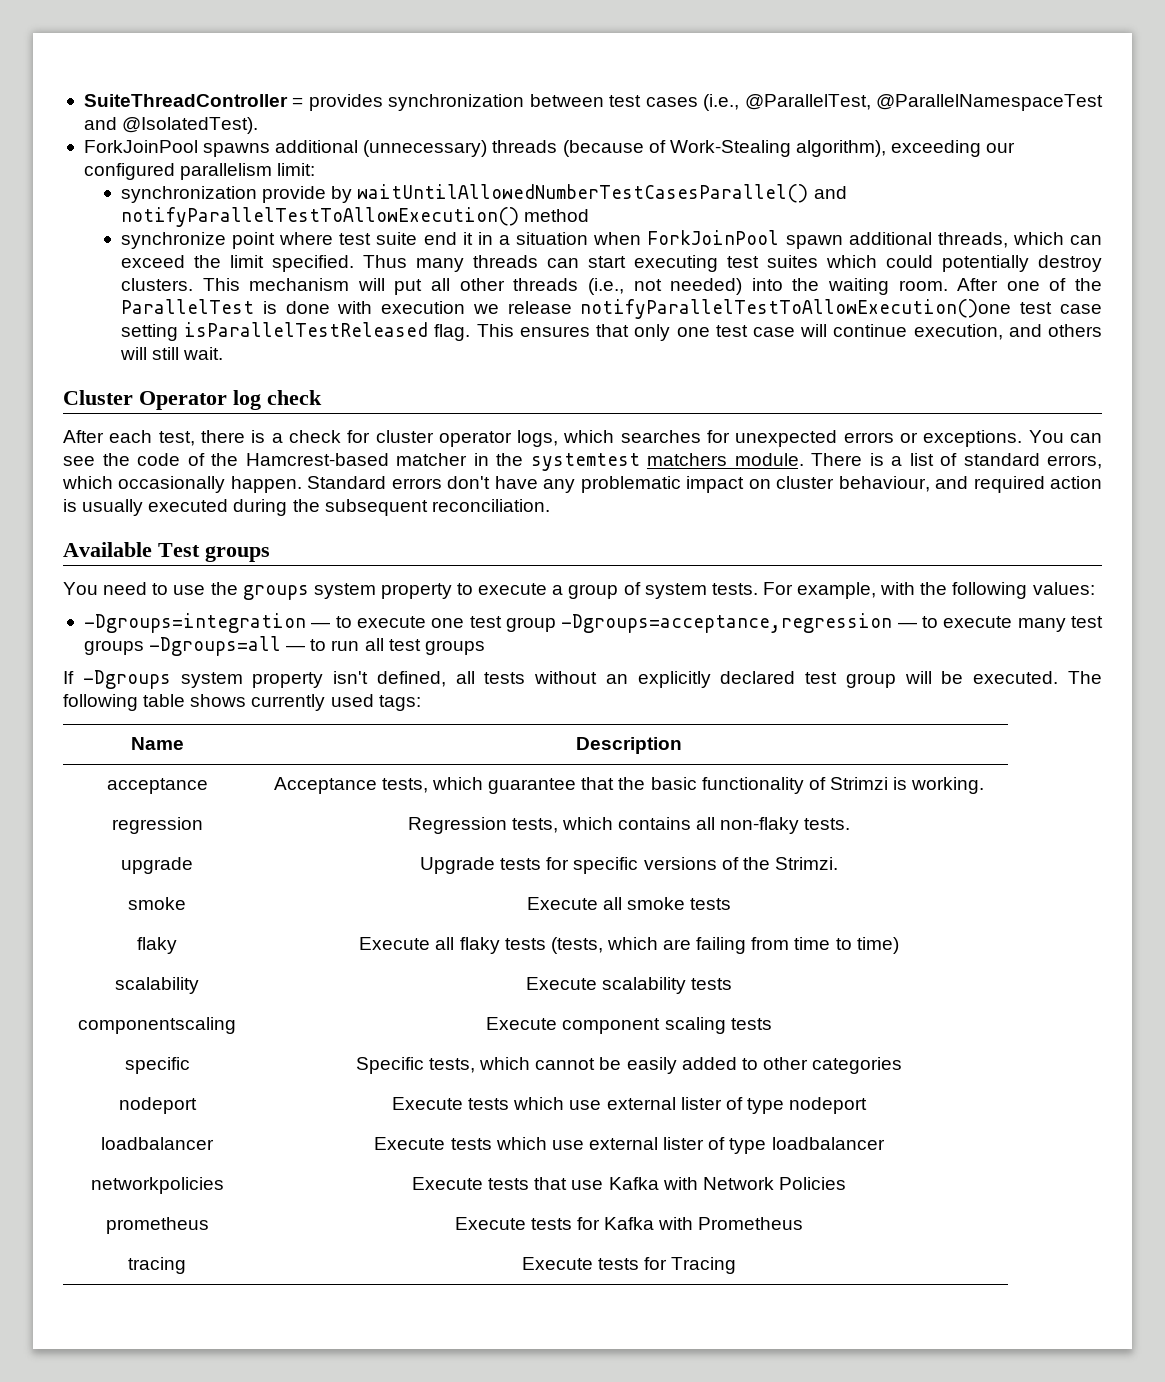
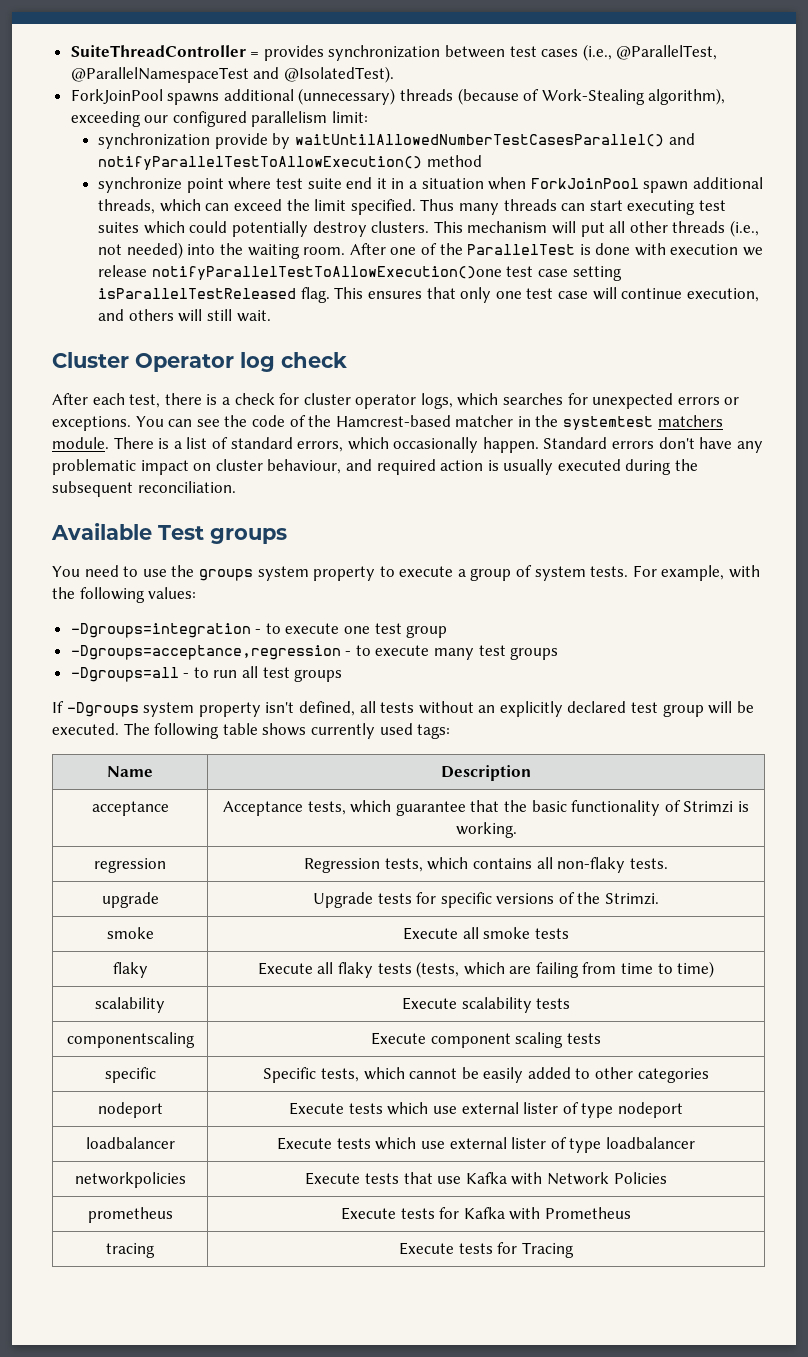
[311,622,331,628] — -> [255,629,262,634] -
[561,613,917,633] -Dgroups=acceptance,regression — -> [70,645,352,660] // -Dgroups=acceptance,regression -
[149,636,306,656] -Dgroups=all — -> [70,667,190,682] // -Dgroups=all -

